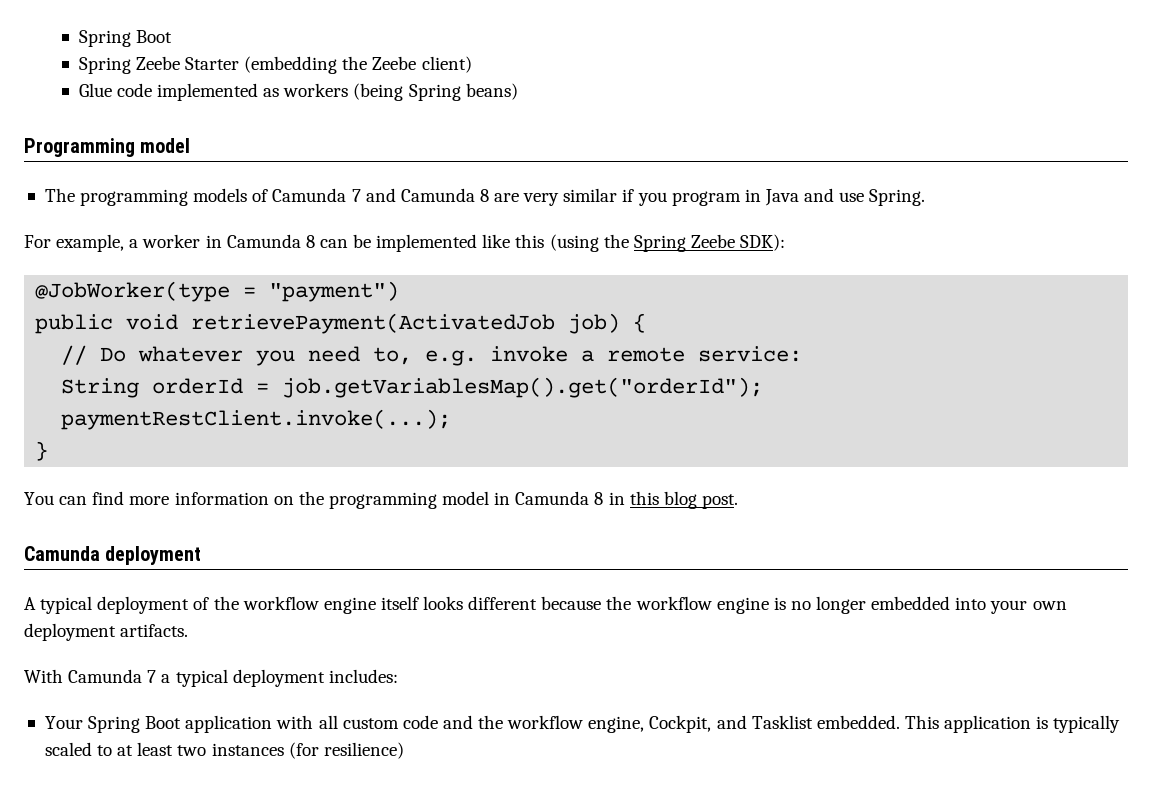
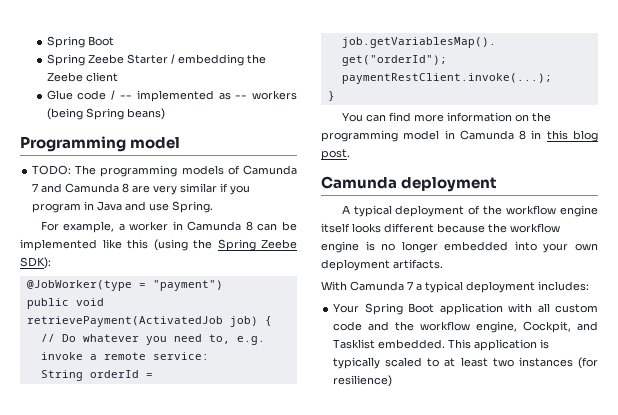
[244,56,338,74] (embedding -> [170,54,244,66] / embedding
[421,56,472,73] client) -> [85,72,118,82] client
(152, 90) none -> [111,90,132,100] / --
(280, 92) none -> [235,95,248,99] --
(191, 145) none -> [32,165,72,175] TODO:

